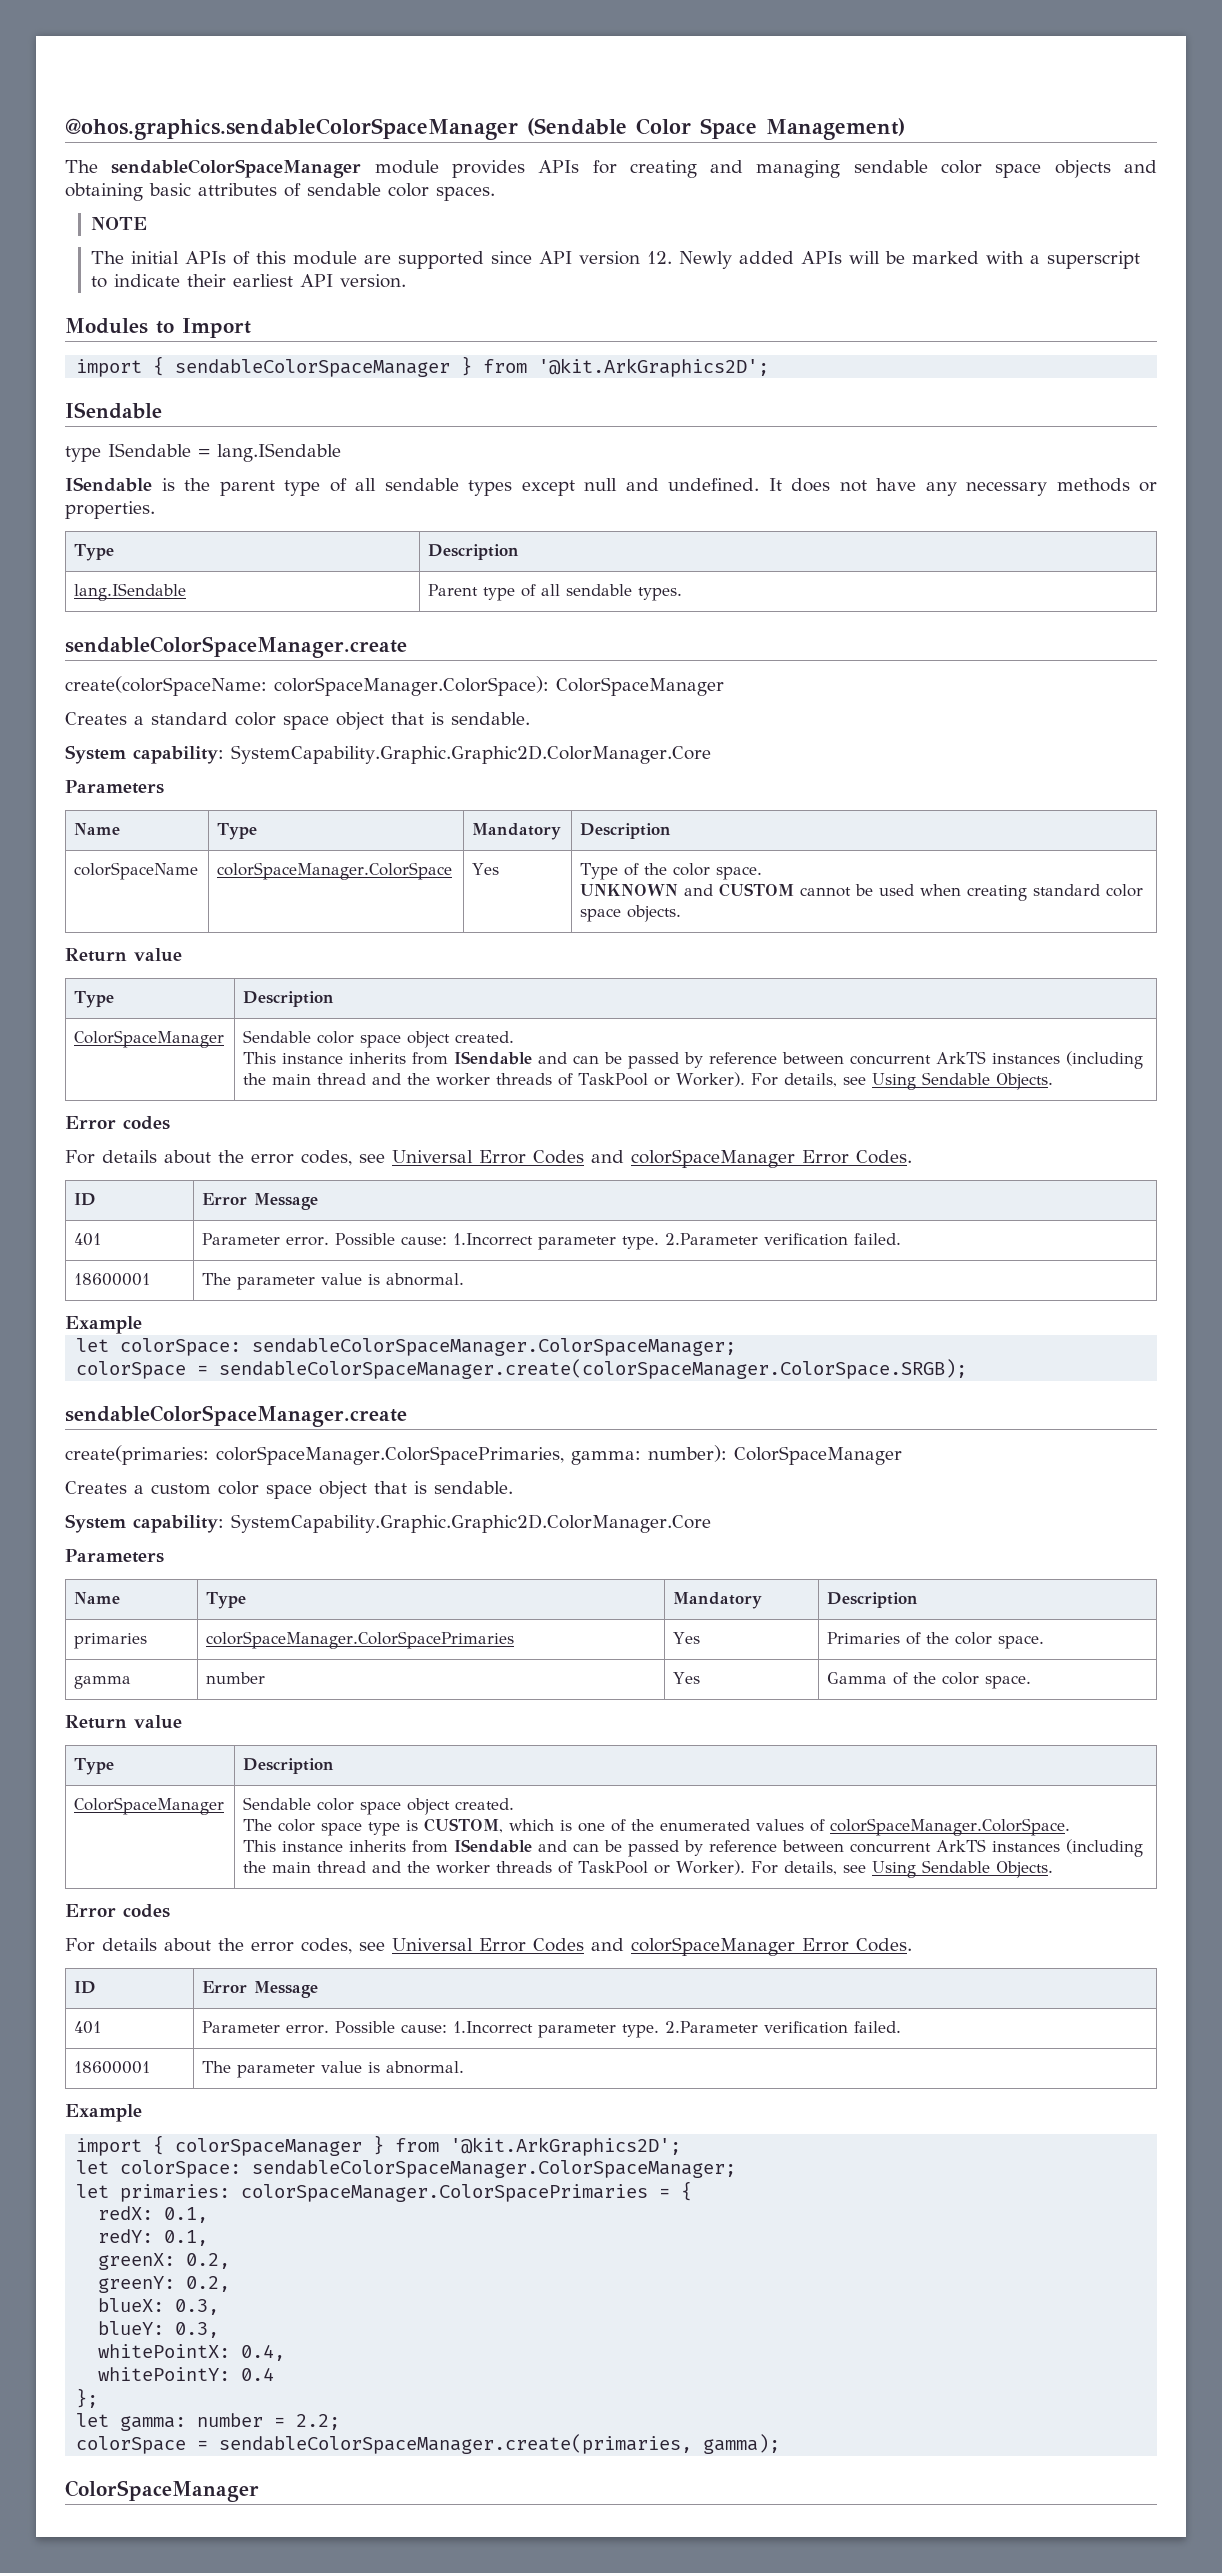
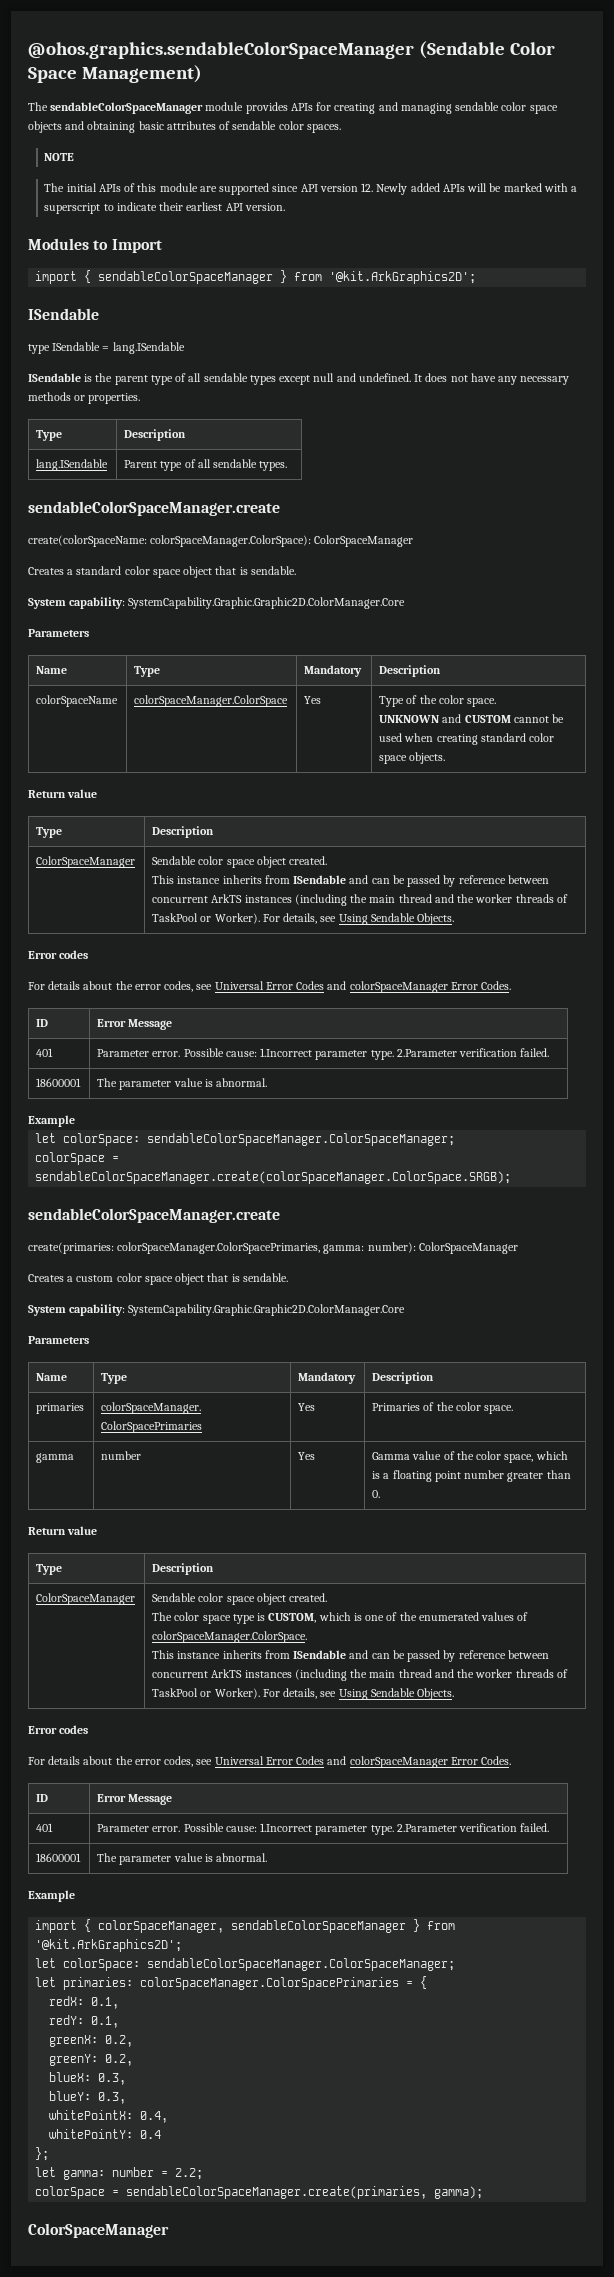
[893,1672,1032,1689] of the color space. -> [412,1451,568,1463] [372,1470,571,1482] [372,1490,381,1498] value of the color space, which is a floating point number greater than 0.
[175,2138,363,2156] colorSpaceManager -> [98,1920,407,1933] colorSpaceManager, sendableColorSpaceManager

